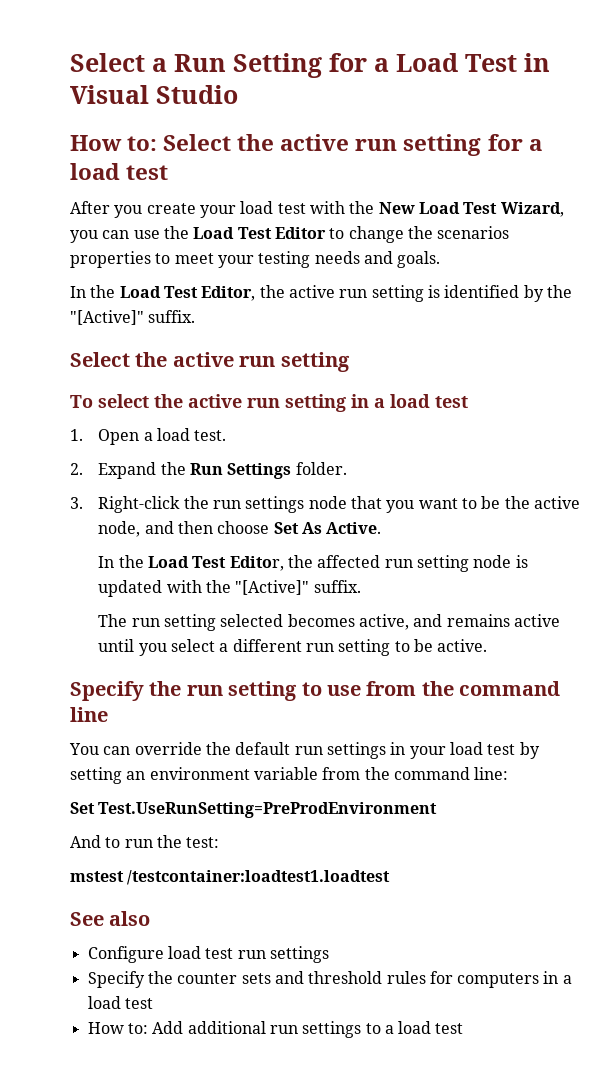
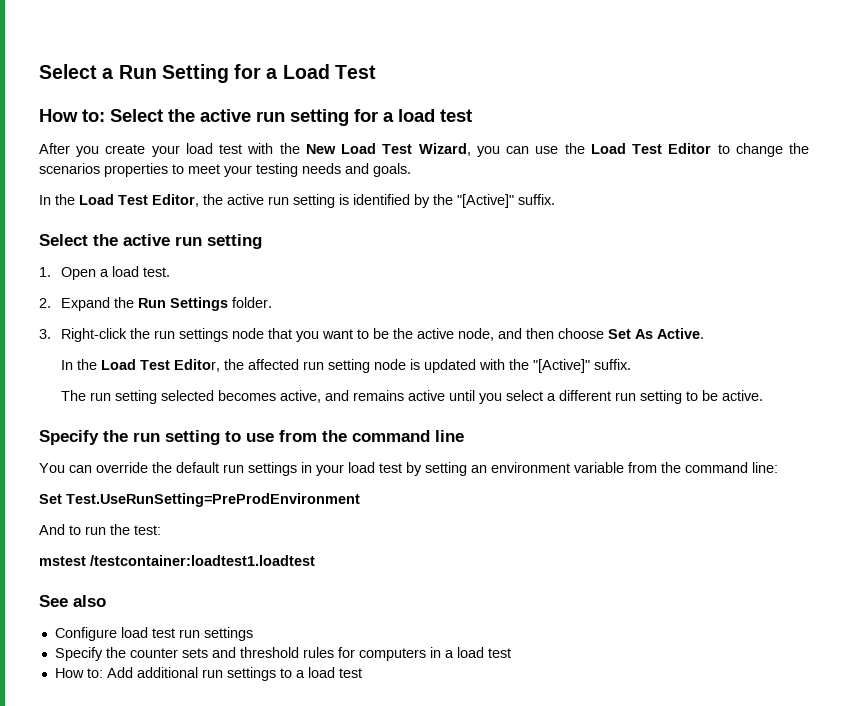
[524,53,550,72] [70,85,238,104] in Visual Studio -> (376, 72) none
[70,394,468,412] // To select the active run setting in a load test -> (262, 241) none

